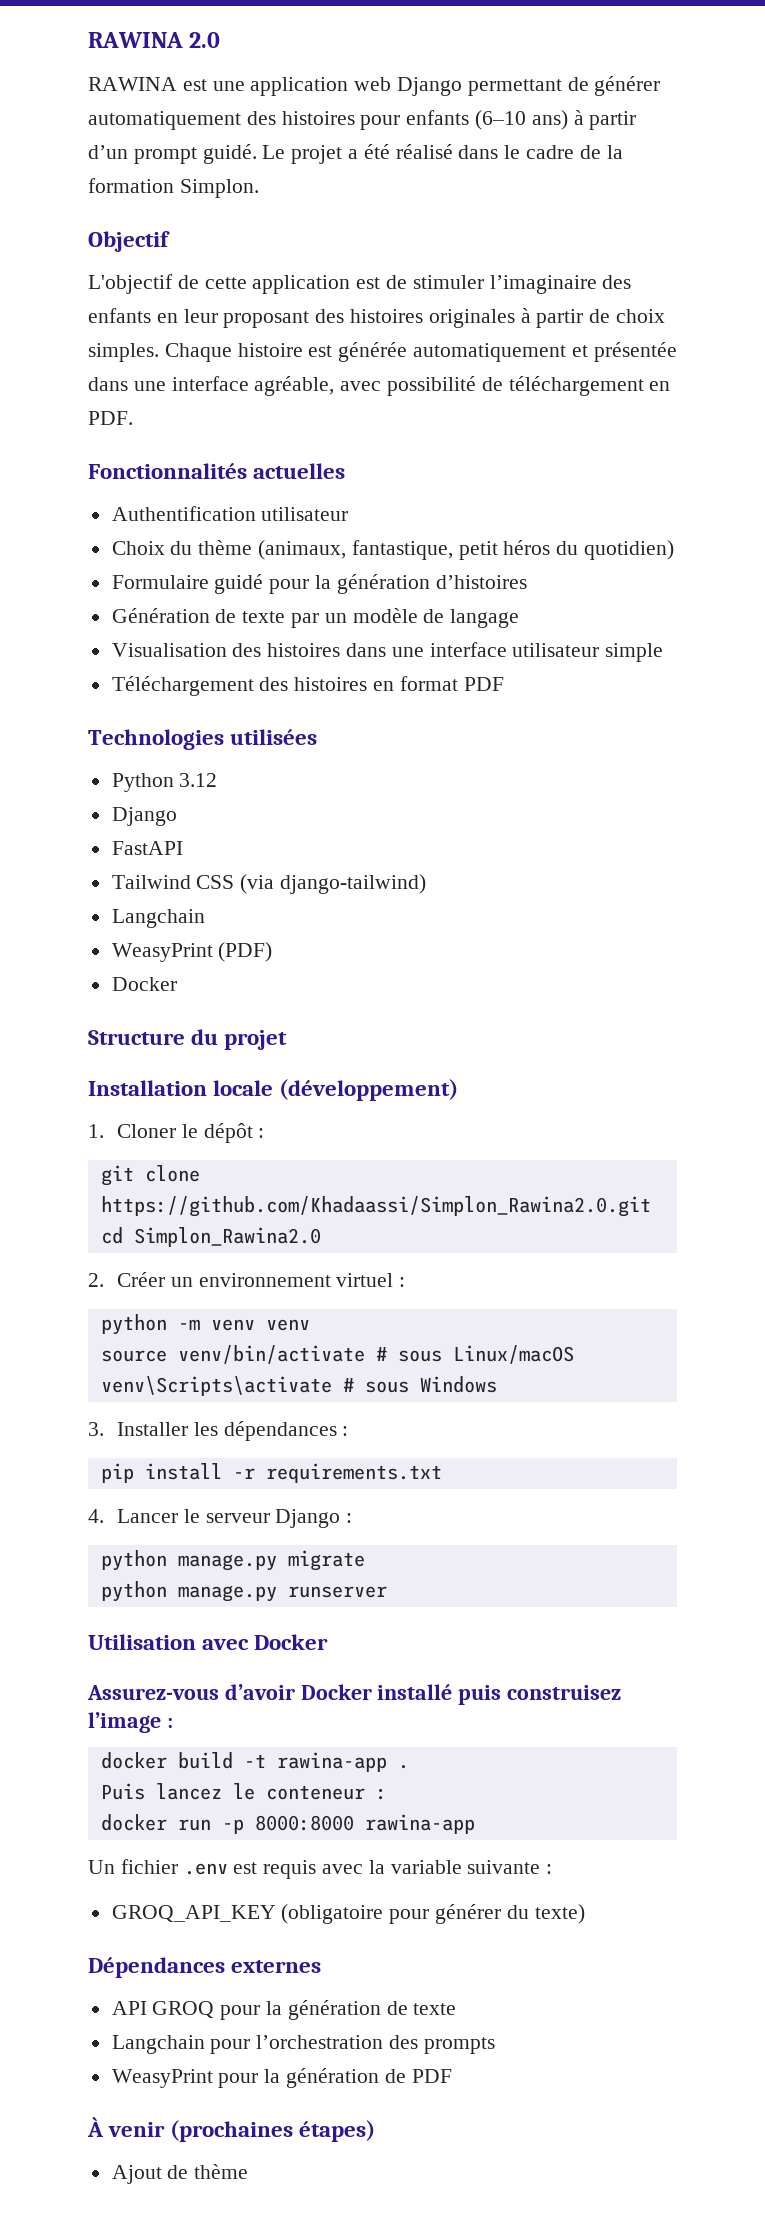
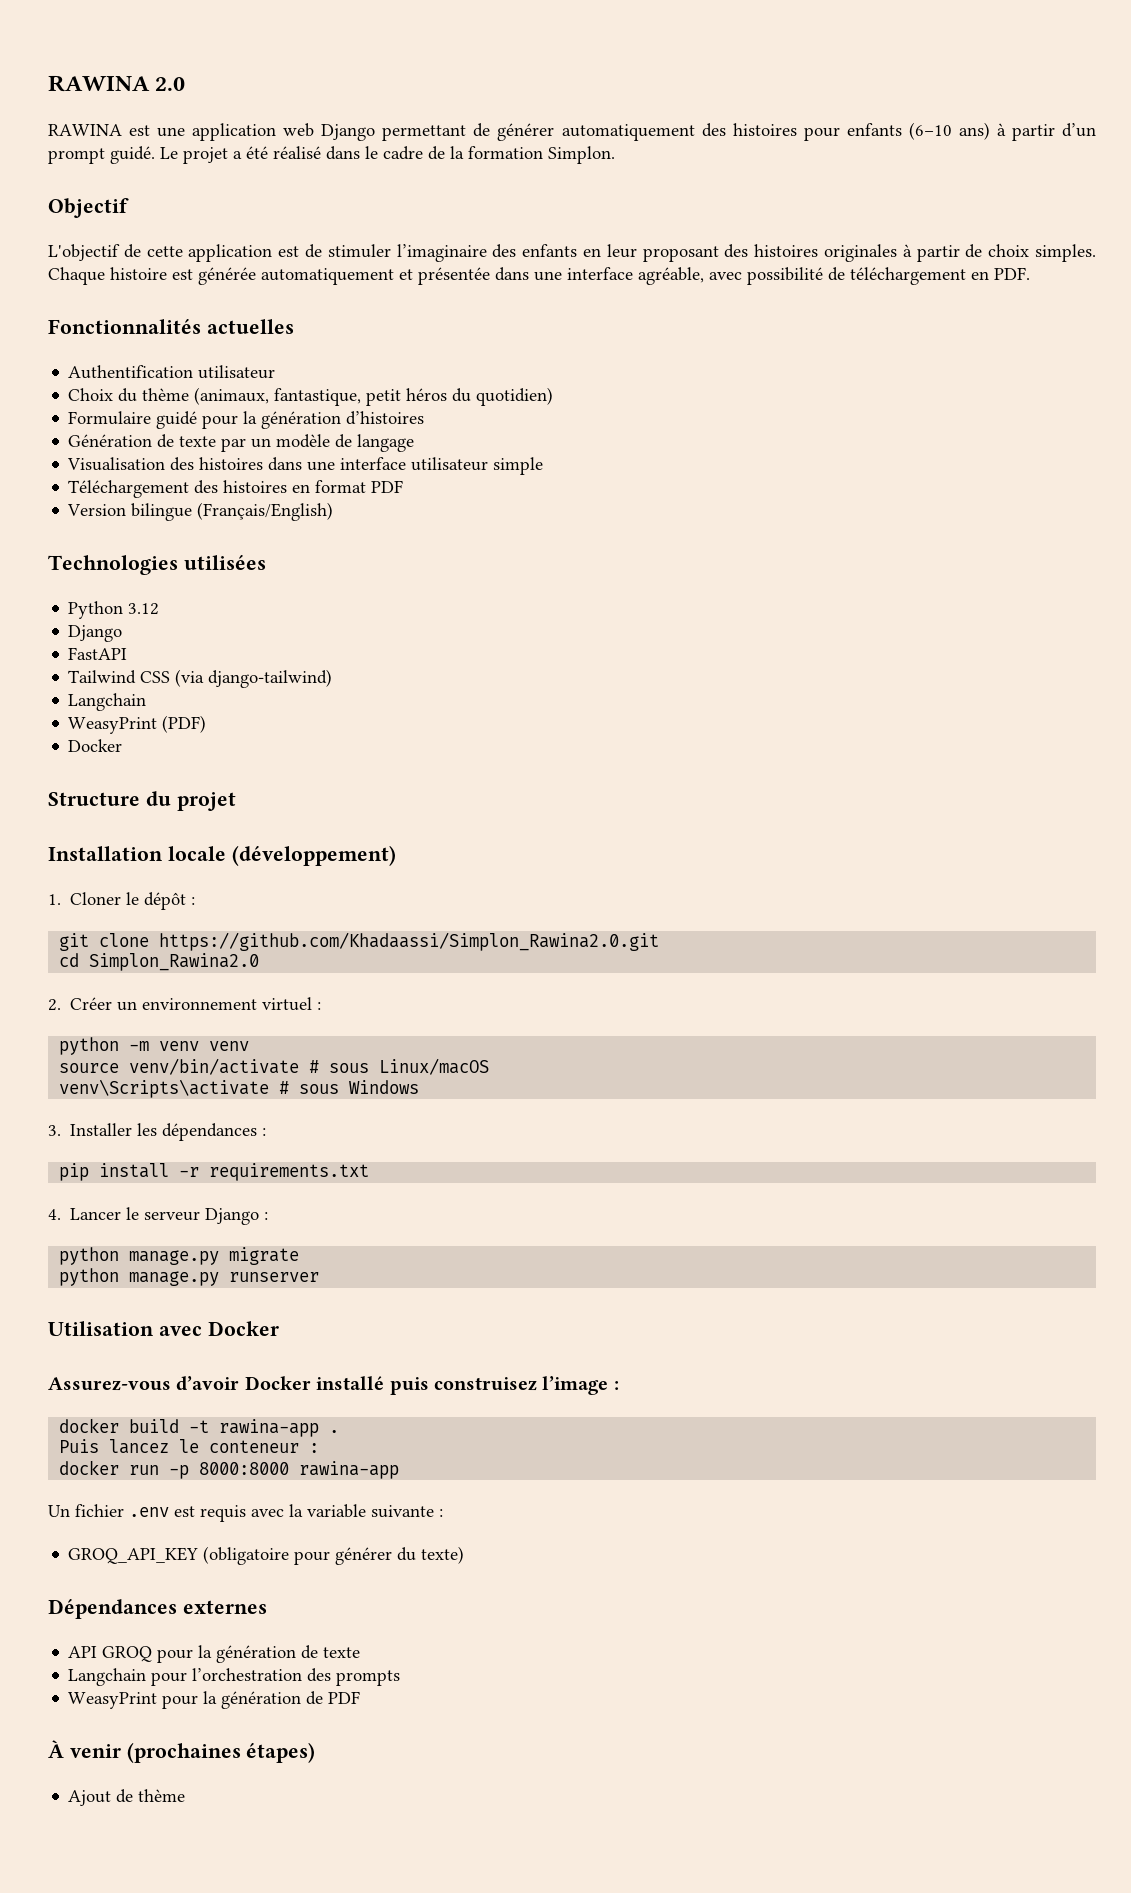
(504, 684) none -> [67,502,334,521] // Version bilingue (Français/English)

